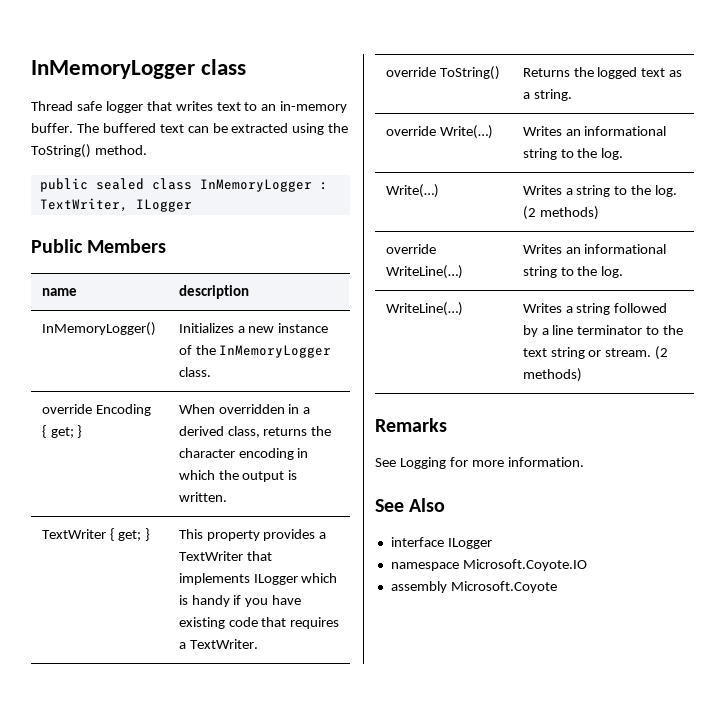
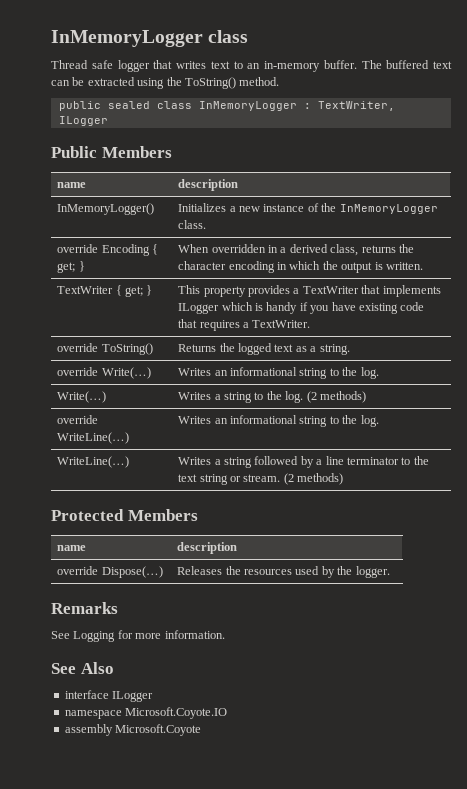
(582, 375) none -> [51,509,198,521] [57,545,87,551] [177,542,238,554] [57,566,163,578] [177,566,390,578] // Protected Members // name | description // override Dispose(…) | Releases the resources used by the logger.

